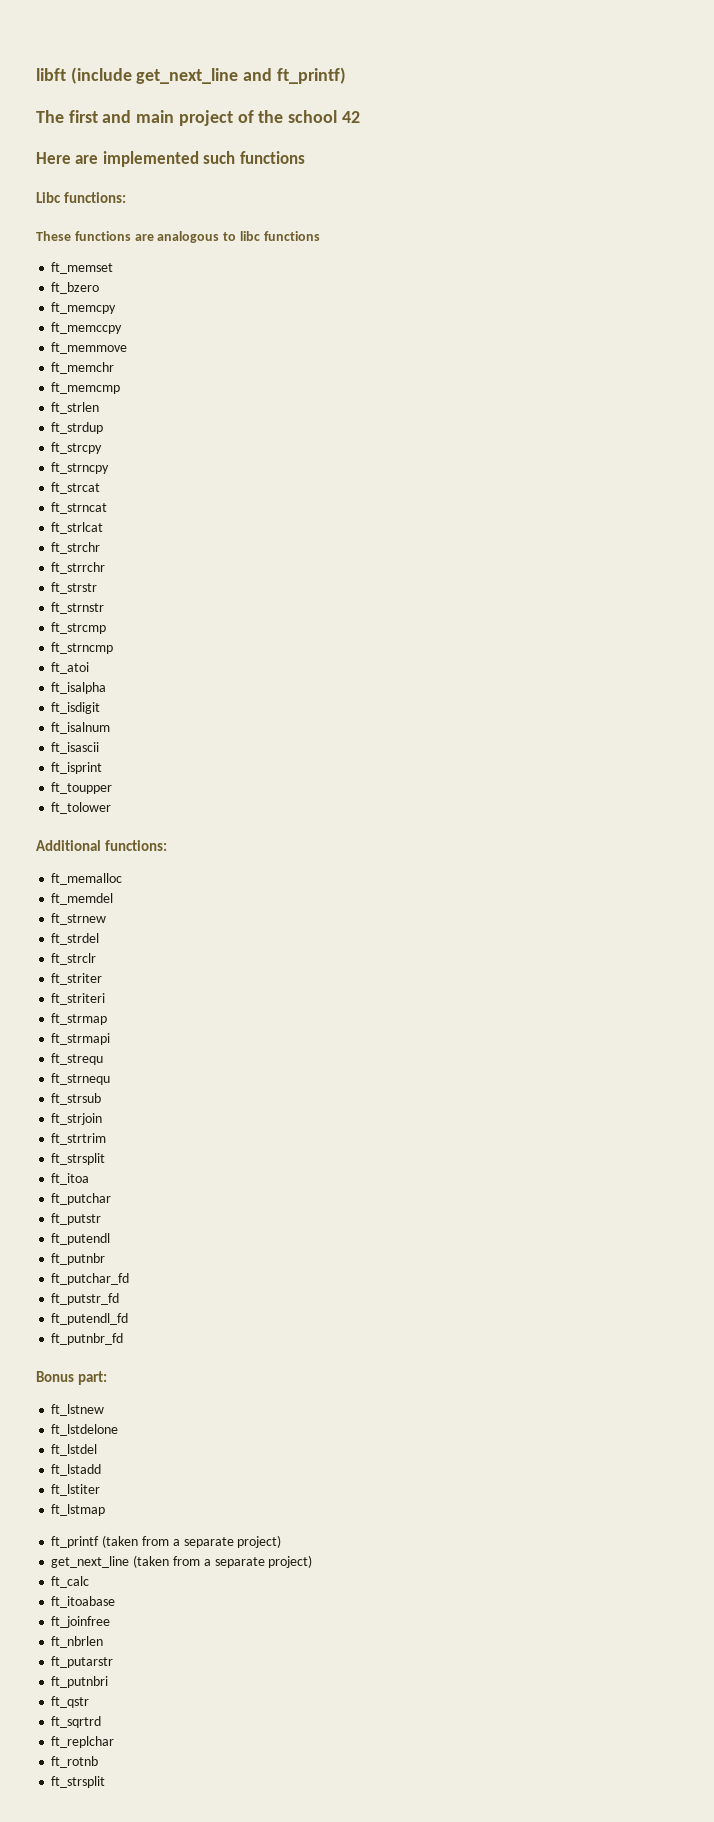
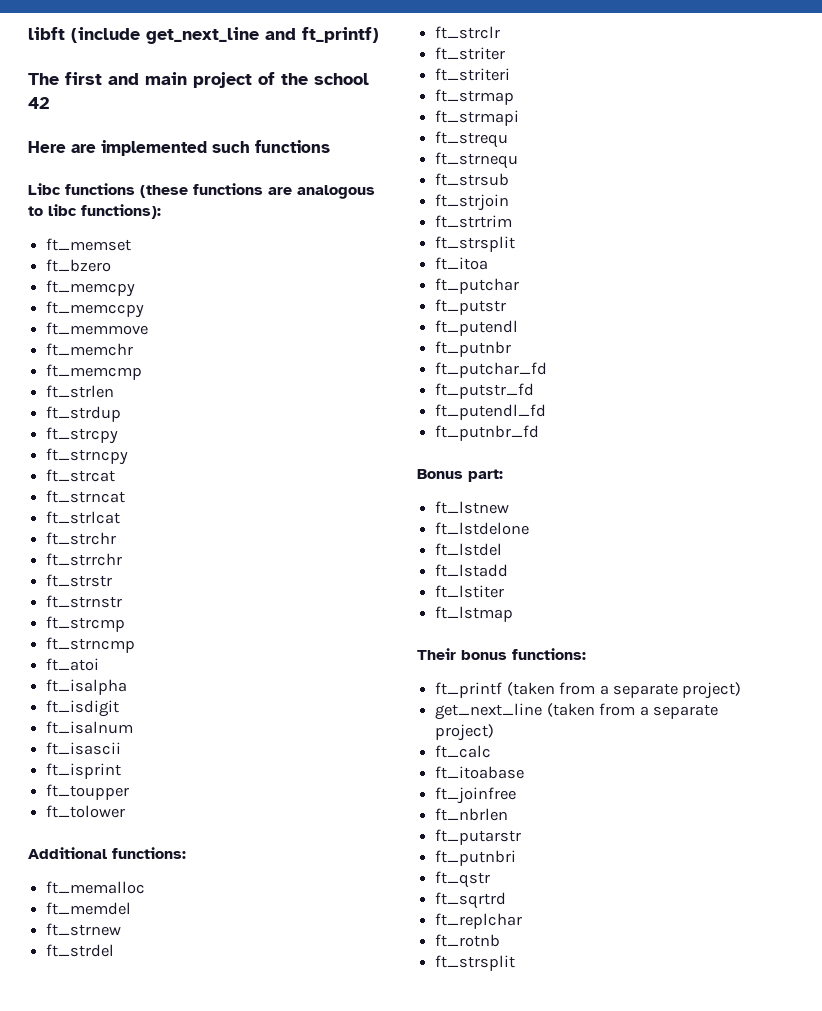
[64,192,127,203] [36,231,71,241] functions: // These -> [65,183,188,198] functions (these
[263,231,320,241] functions -> [81,204,161,219] functions):
(106, 1510) none -> [417,648,586,660] // Their bonus functions:

